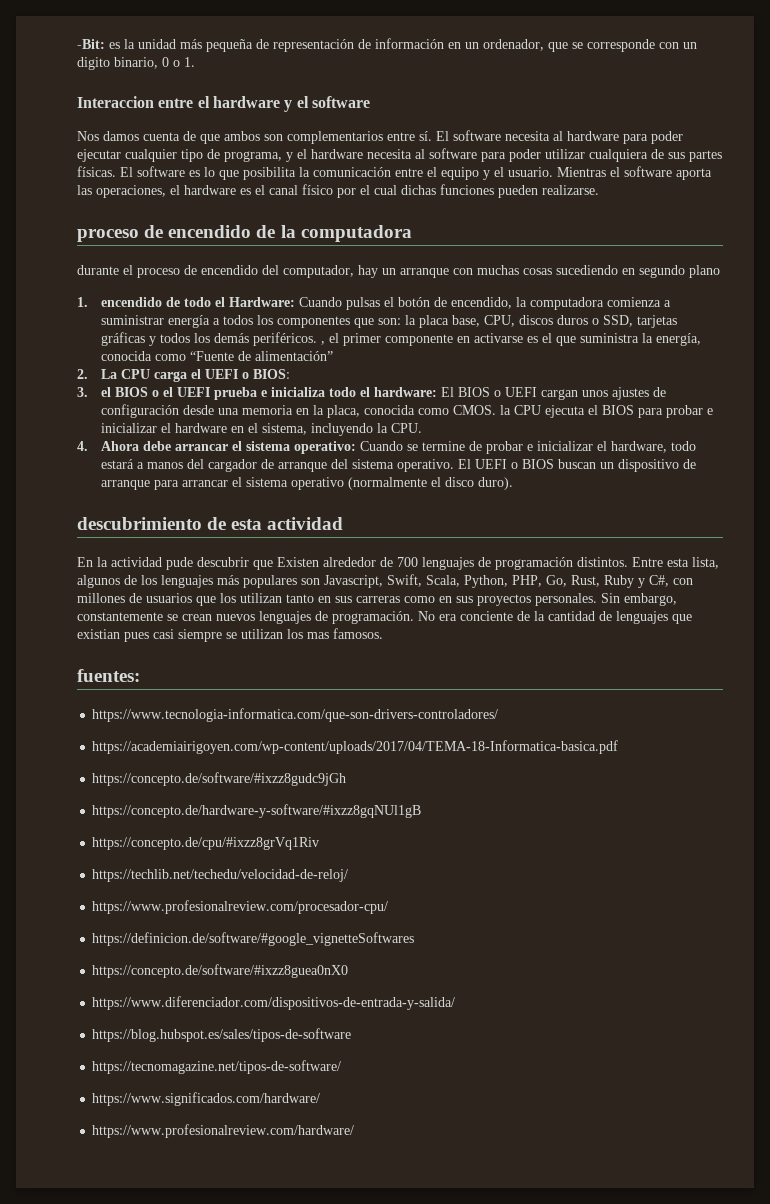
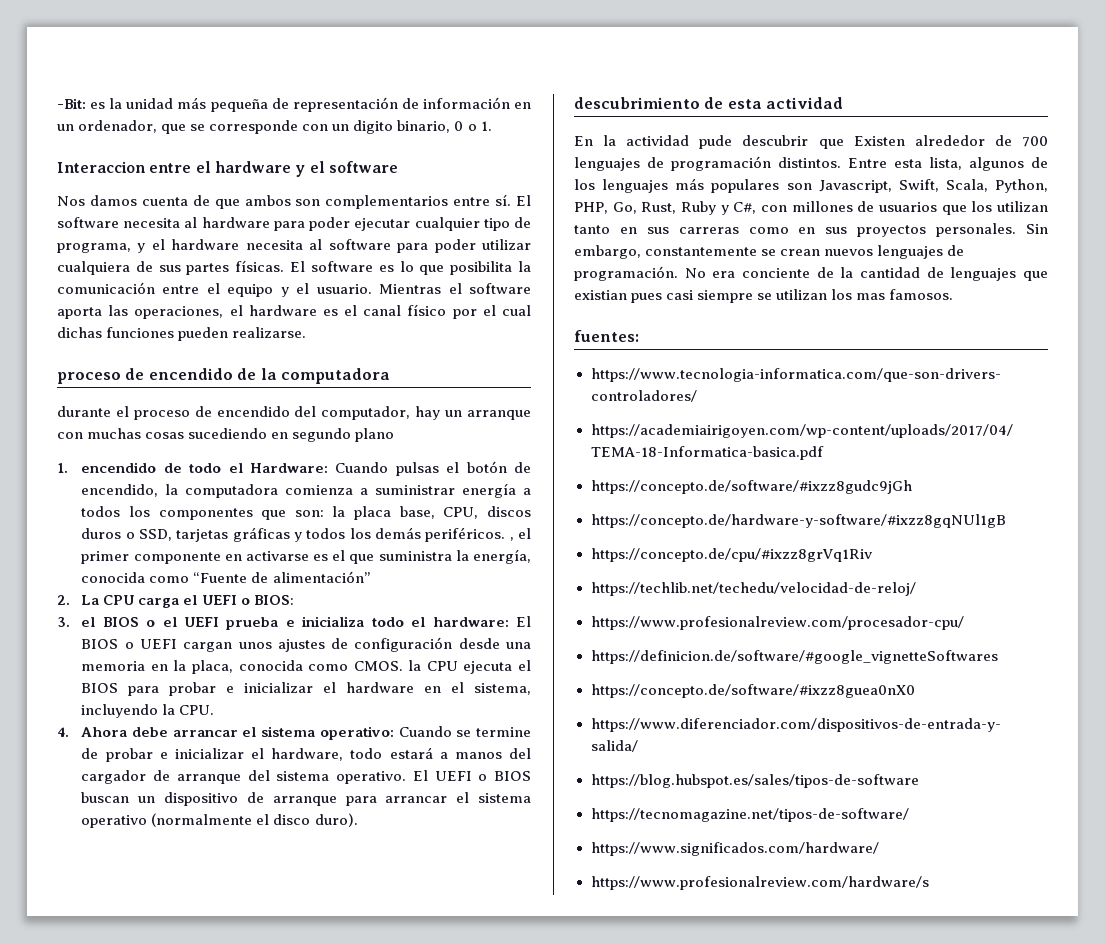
[92,1124,355,1138] https://www.profesionalreview.com/hardware/ -> [590,876,930,890] https://www.profesionalreview.com/hardware/s

